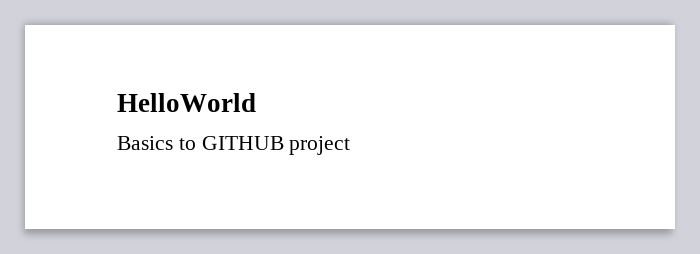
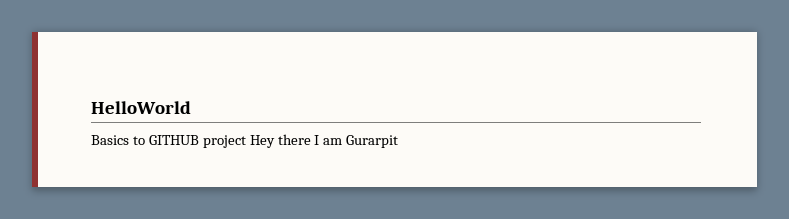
(351, 145) none -> [249,134,399,148] Hey there I am Gurarpit

